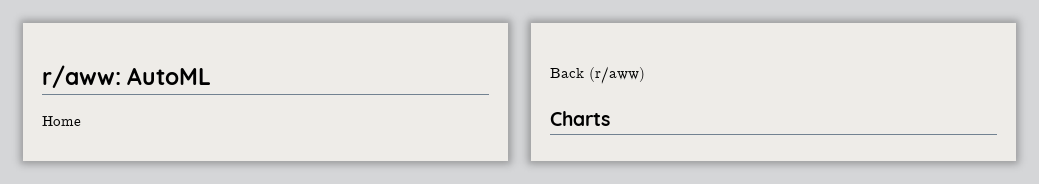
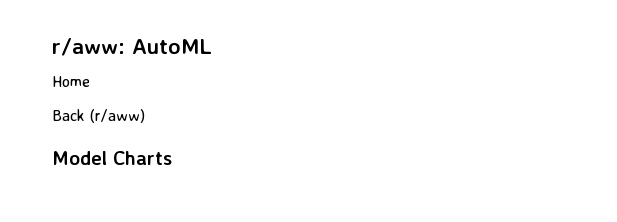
(645, 75) none -> [52,151,107,165] Model

